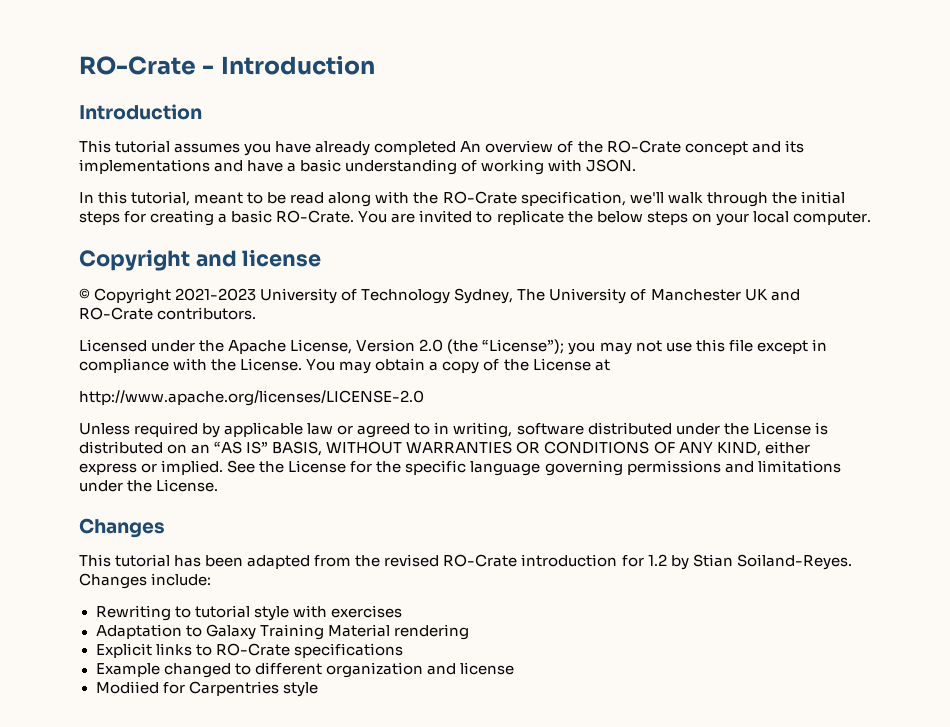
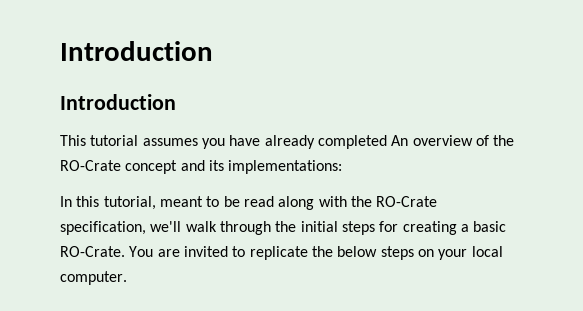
[79,56,215,75] RO-Crate - -> (60, 51) none
[79,159,637,175] implementations and have a basic understanding of working with JSON. -> [228,160,343,174] implementations:
[79,249,322,271] [79,288,800,304] [79,307,257,320] [79,339,827,355] [79,358,610,374] [79,390,424,406] [79,422,828,438] [79,441,810,456] [79,460,841,476] [79,479,219,492] [79,518,165,538] [79,554,852,570] [79,573,212,589] [95,605,402,621] [95,624,469,640] [95,643,403,658] [95,662,514,678] [95,681,318,697] // Copyright and license // © Copyright 2021-2023 University of Technology Sydney, The University of Manchester UK and RO-Crate contributors. // Licensed under the Apache License, Version 2.0 (the “License”); you may not use this file except in compliance with the License. You may obtain a copy of the License at // http://www.apache.org/licenses/LICENSE-2.0 // Unless required by applicable law or agreed to in writing, software distributed under the License is distributed on an “AS IS” BASIS, WITHOUT WARRANTIES OR CONDITIONS OF ANY KIND, either express or implied. See the License for the specific language governing permissions and limitations under the License. // Changes // This tutorial has been adapted from the revised RO-Crate introduction for 1.2 by Stian Soiland-Reyes. Changes include: // Rewriting to tutorial style with exercises // Adaptation to Galaxy Training Material rendering // Explicit links to RO-Crate specifications // Example changed to different organization and license // Modiied for Carpentries style -> (127, 278) none

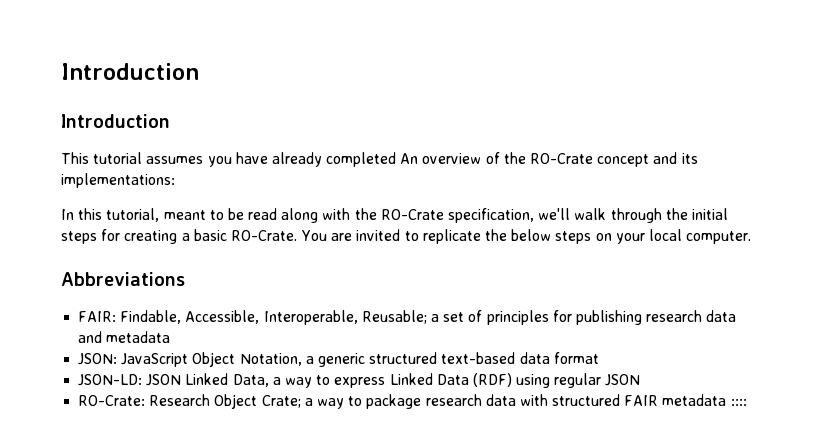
(127, 278) none -> [61,272,185,286] [78,310,737,325] [78,331,171,343] [78,352,599,367] [78,373,641,388] [78,394,747,409] // Abbreviations // FAIR: Findable, Accessible, Interoperable, Reusable; a set of principles for publishing research data and metadata // JSON: JavaScript Object Notation, a generic structured text-based data format // JSON-LD: JSON Linked Data, a way to express Linked Data (RDF) using regular JSON // RO-Crate: Research Object Crate; a way to package research data with structured FAIR metadata ::::

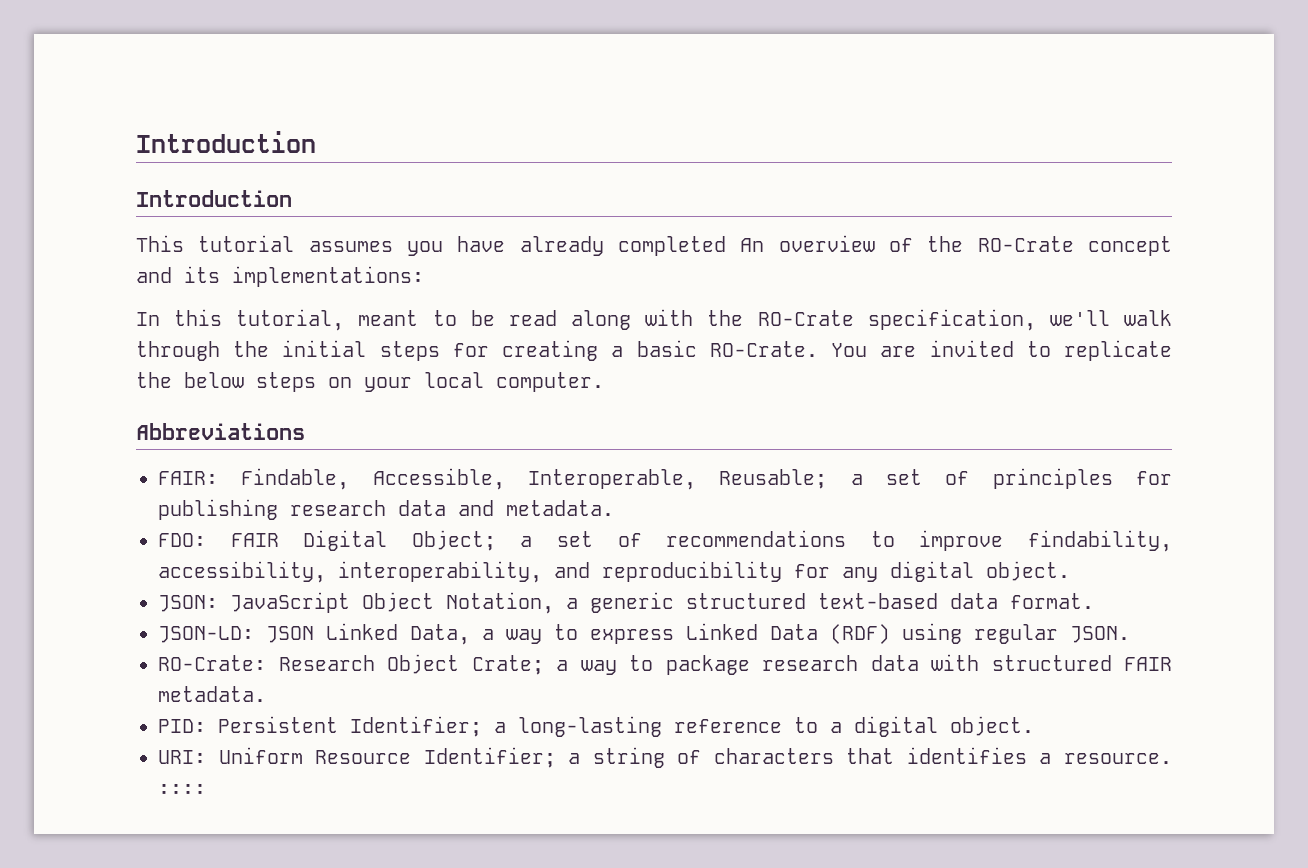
[106,331,171,343] metadata -> [506,500,614,516] [158,530,1172,552] [158,561,1070,583] metadata. // FDO: FAIR Digital Object; a set of recommendations to improve findability, accessibility, interoperability, and reproducibility for any digital object.
[553,352,599,364] format -> [1010,593,1094,609] format.
[605,374,641,386] JSON -> [1070,626,1130,643] JSON.
[662,394,727,406] metadata -> [158,686,266,702] [158,716,1034,737] [158,747,1172,768] metadata. // PID: Persistent Identifier; a long-lasting reference to a digital object. // URI: Uniform Resource Identifier; a string of characters that identifies a resource.

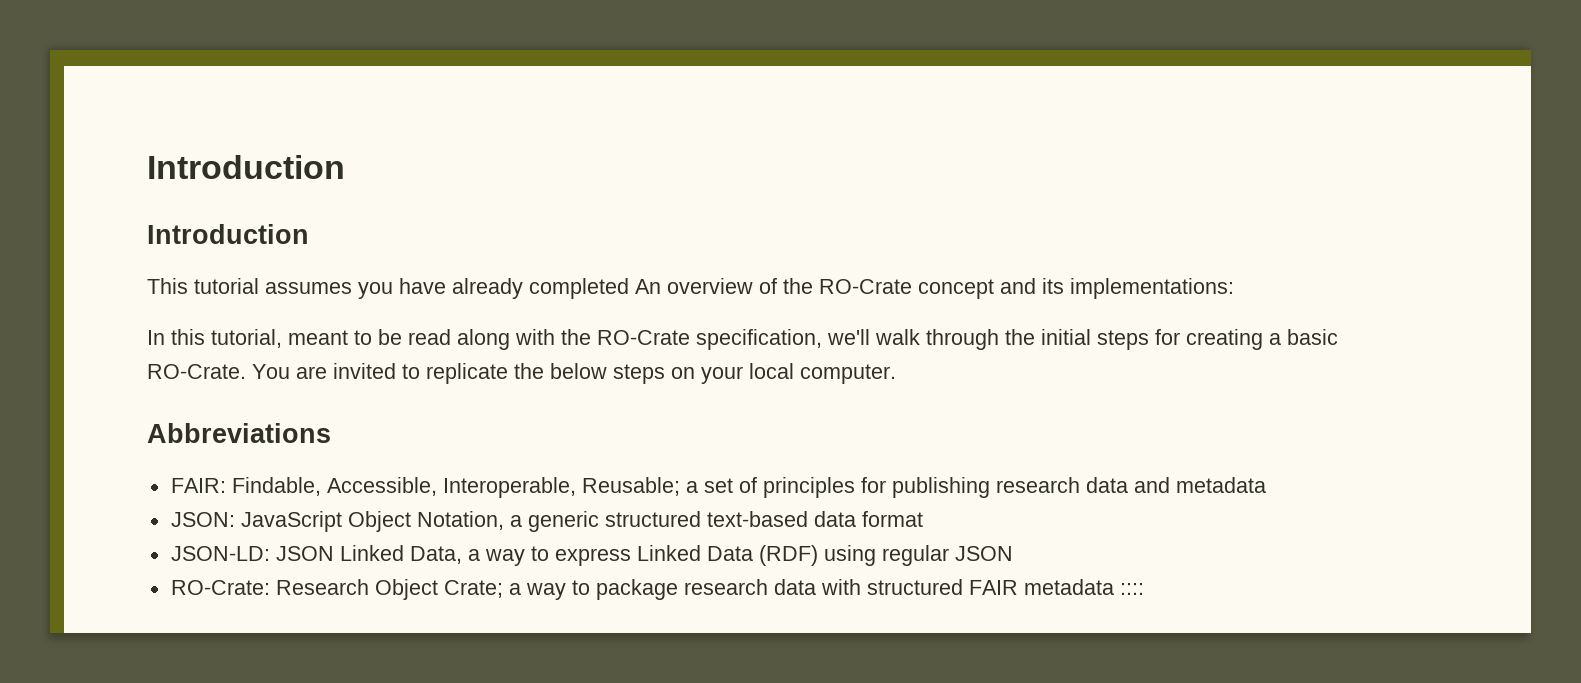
[506,500,614,516] [158,530,1172,552] [158,561,1070,583] metadata. // FDO: FAIR Digital Object; a set of recommendations to improve findability, accessibility, interoperability, and reproducibility for any digital object. -> [1175,477,1266,493] metadata
[1010,593,1094,609] format. -> [861,511,923,527] format
[1070,626,1130,643] JSON. -> [954,546,1013,561] JSON
[158,686,266,702] [158,716,1034,737] [158,747,1172,768] metadata. // PID: Persistent Identifier; a long-lasting reference to a digital object. // URI: Uniform Resource Identifier; a string of characters that identifies a resource. -> [1023,579,1114,595] metadata

